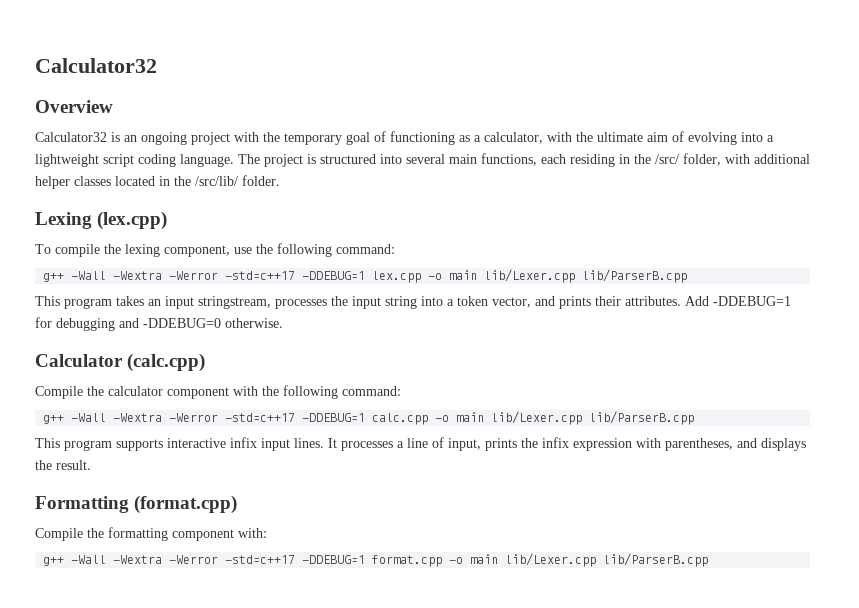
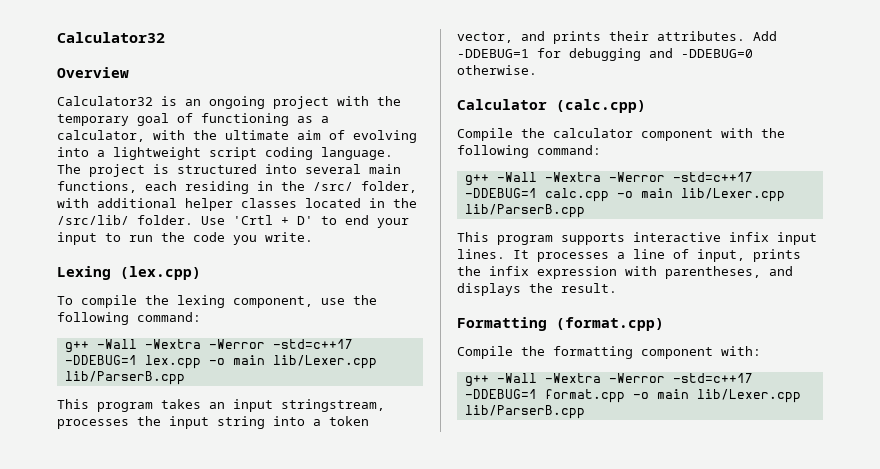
(280, 180) none -> [201,215,409,228] [57,232,313,245] Use 'Crtl + D' to end your input to run the code you write.

